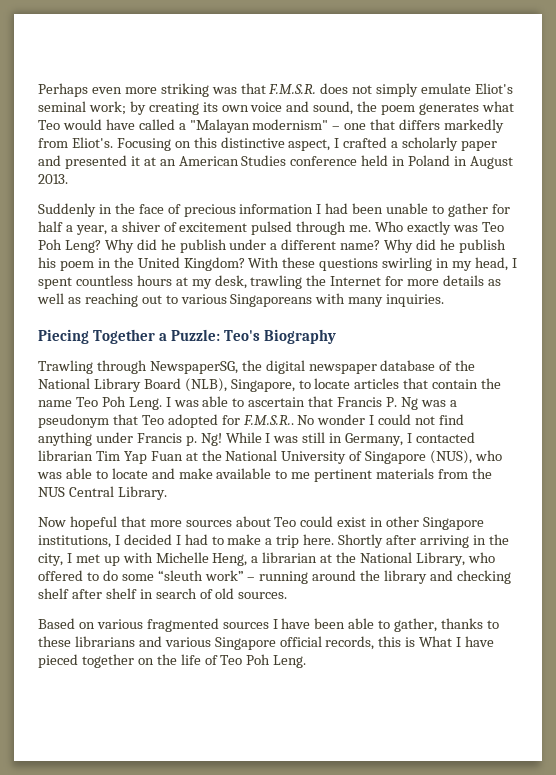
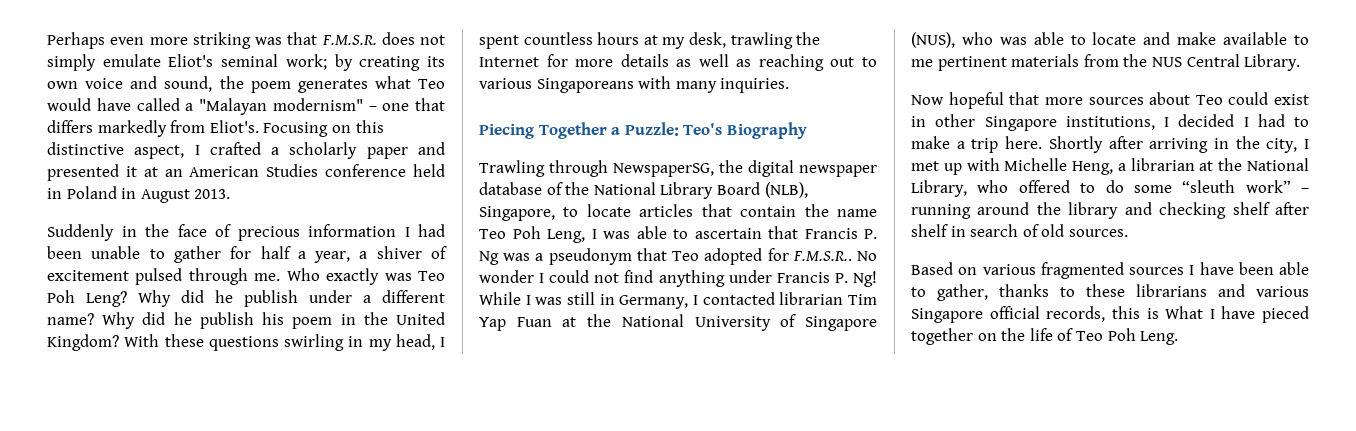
[128,397,162,410] Leng. -> [547,229,585,243] Leng,
[185,436,197,446] p. -> [834,273,848,283] P.

